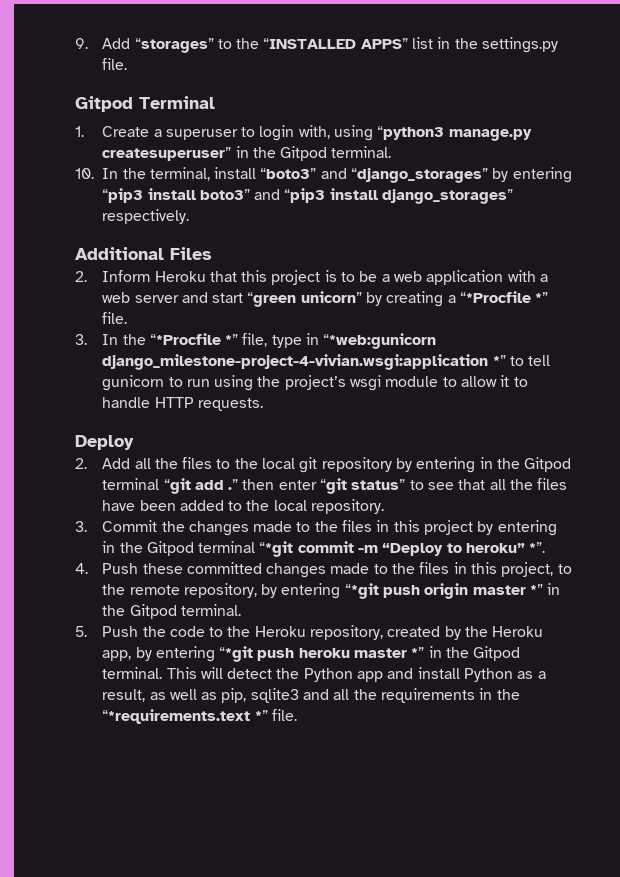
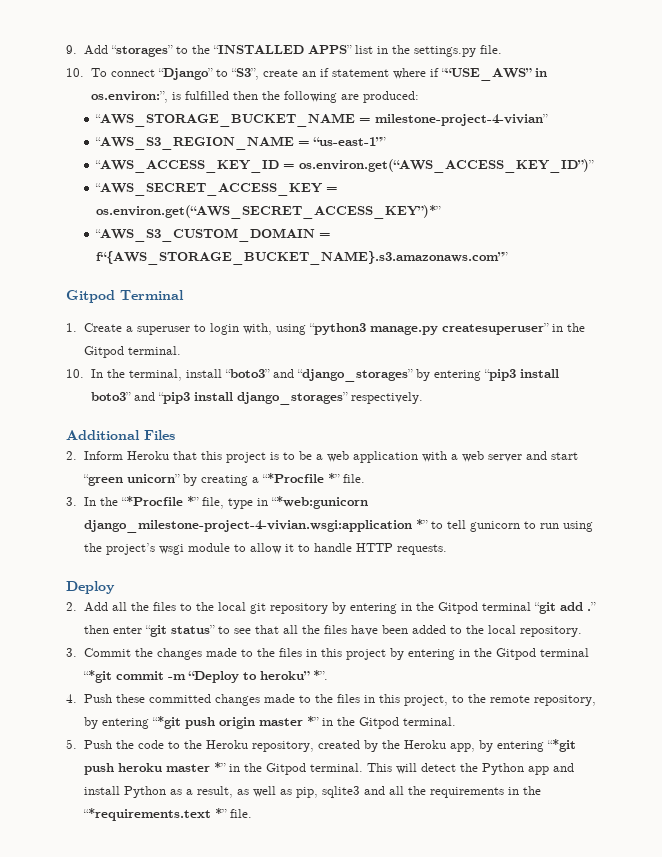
(128, 64) none -> [66,68,547,81] [90,91,419,103] [94,113,548,127] [94,136,386,150] [94,159,594,173] [94,183,338,196] [95,205,441,219] [94,228,331,242] [95,251,508,265] // 10. To connect “Django” to “S3”, create an if statement where if ““USE_AWS” in os.environ:”, is fulfilled then the following are produced: // “AWS_STORAGE_BUCKET_NAME = milestone-project-4-vivian” // “AWS_S3_REGION_NAME = “us-east-1”” // “AWS_ACCESS_KEY_ID = os.environ.get(“AWS_ACCESS_KEY_ID”)” // “AWS_SECRET_ACCESS_KEY = os.environ.get(“AWS_SECRET_ACCESS_KEY”)*” // “AWS_S3_CUSTOM_DOMAIN = f“{AWS_STORAGE_BUCKET_NAME}.s3.amazonaws.com””

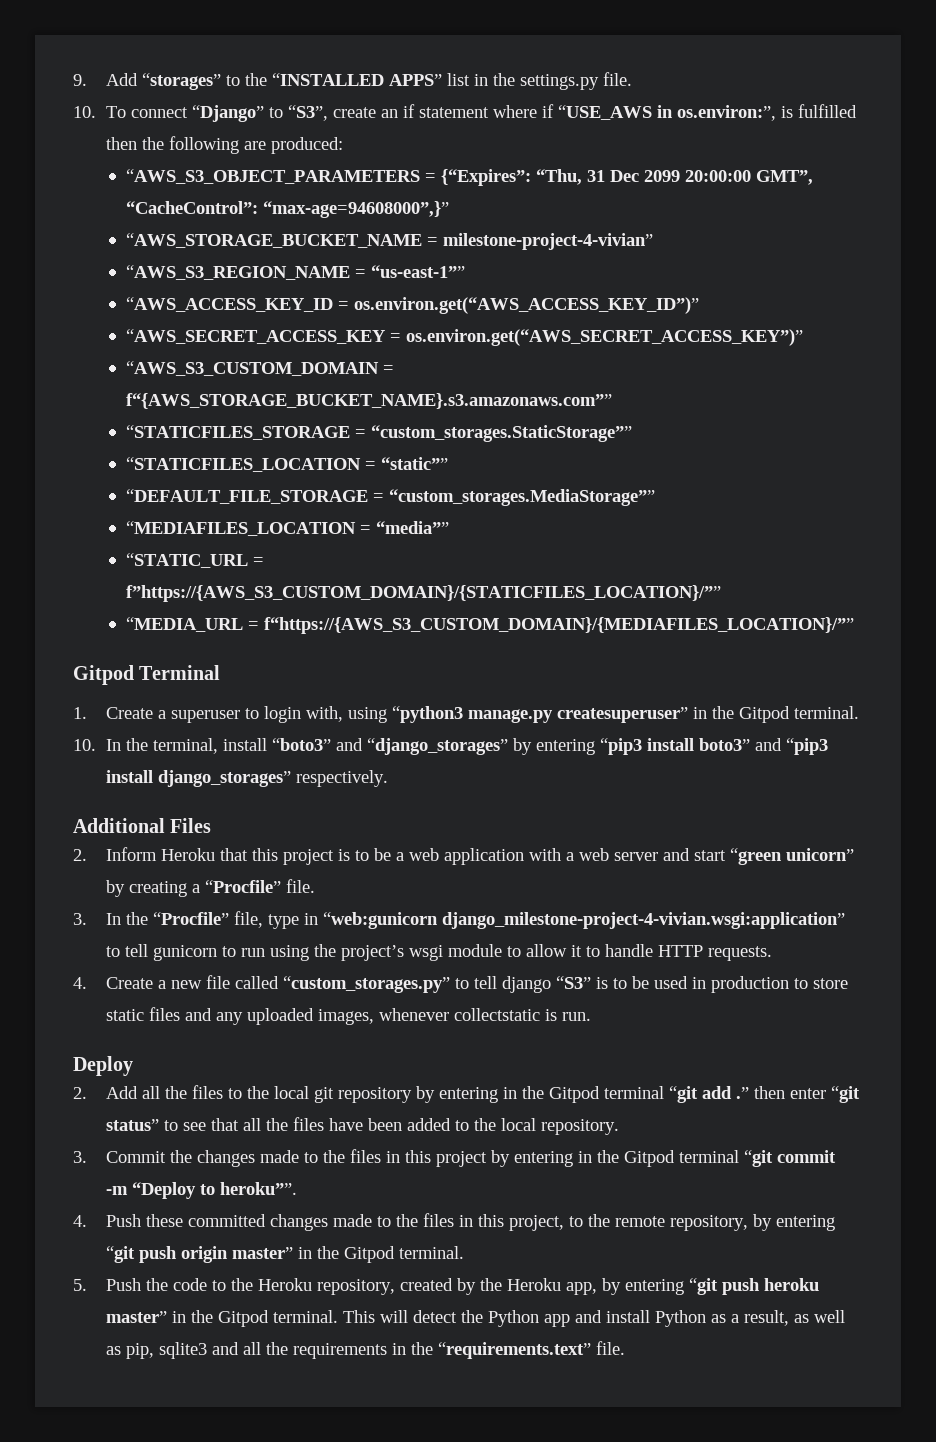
[440,68,532,81] ““USE_AWS” -> [557,105,652,120] “USE_AWS
(419, 97) none -> [125,169,813,186] [125,201,449,218] // “AWS_S3_OBJECT_PARAMETERS = {“Expires”: “Thu, 31 Dec 2099 20:00:00 GMT”, “CacheControl”: “max-age=94608000”,}”
[95,205,441,219] os.environ.get(“AWS_SECRET_ACCESS_KEY”)*” -> [405,329,803,346] os.environ.get(“AWS_SECRET_ACCESS_KEY”)”
(508, 258) none -> [125,425,632,442] [125,457,448,472] [125,489,655,506] [125,521,449,536] [125,553,264,568] [125,585,721,602] [125,617,854,634] // “STATICFILES_STORAGE = “custom_storages.StaticStorage”” // “STATICFILES_LOCATION = “static”” // “DEFAULT_FILE_STORAGE = “custom_storages.MediaStorage”” // “MEDIAFILES_LOCATION = “media”” // “STATIC_URL = f”https://{AWS_S3_CUSTOM_DOMAIN}/{STATICFILES_LOCATION}/”” // “MEDIA_URL = f“https://{AWS_S3_CUSTOM_DOMAIN}/{MEDIAFILES_LOCATION}/””
[261,473,340,483] “*Procfile *” -> [204,880,281,893] “Procfile”
[120,496,199,506] “*Procfile *” -> [152,912,229,925] “Procfile”
[270,496,368,509] [83,519,428,533] “*web:gunicorn django_milestone-project-4-vivian.wsgi:application *” -> [322,912,845,929] “web:gunicorn django_milestone-project-4-vivian.wsgi:application”
(447, 549) none -> [73,975,848,993] [105,1007,591,1025] // 4. Create a new file called “custom_storages.py” to tell django “S3” is to be used in production to store static files and any uploaded images, whenever collectstatic is run.
[82,670,112,683] “*git -> [743,1150,773,1167] “git
[259,670,328,680] heroku” *”. -> [219,1182,297,1195] heroku””.
[151,716,181,729] “*git -> [105,1246,135,1263] “git
[258,716,319,726] master *” -> [231,1247,293,1259] master”
[546,739,576,752] “*git -> [688,1278,718,1295] “git
[165,762,226,772] master *” -> [105,1311,167,1323] master”
[82,808,227,821] “*requirements.text *” -> [437,1342,591,1359] “requirements.text”

